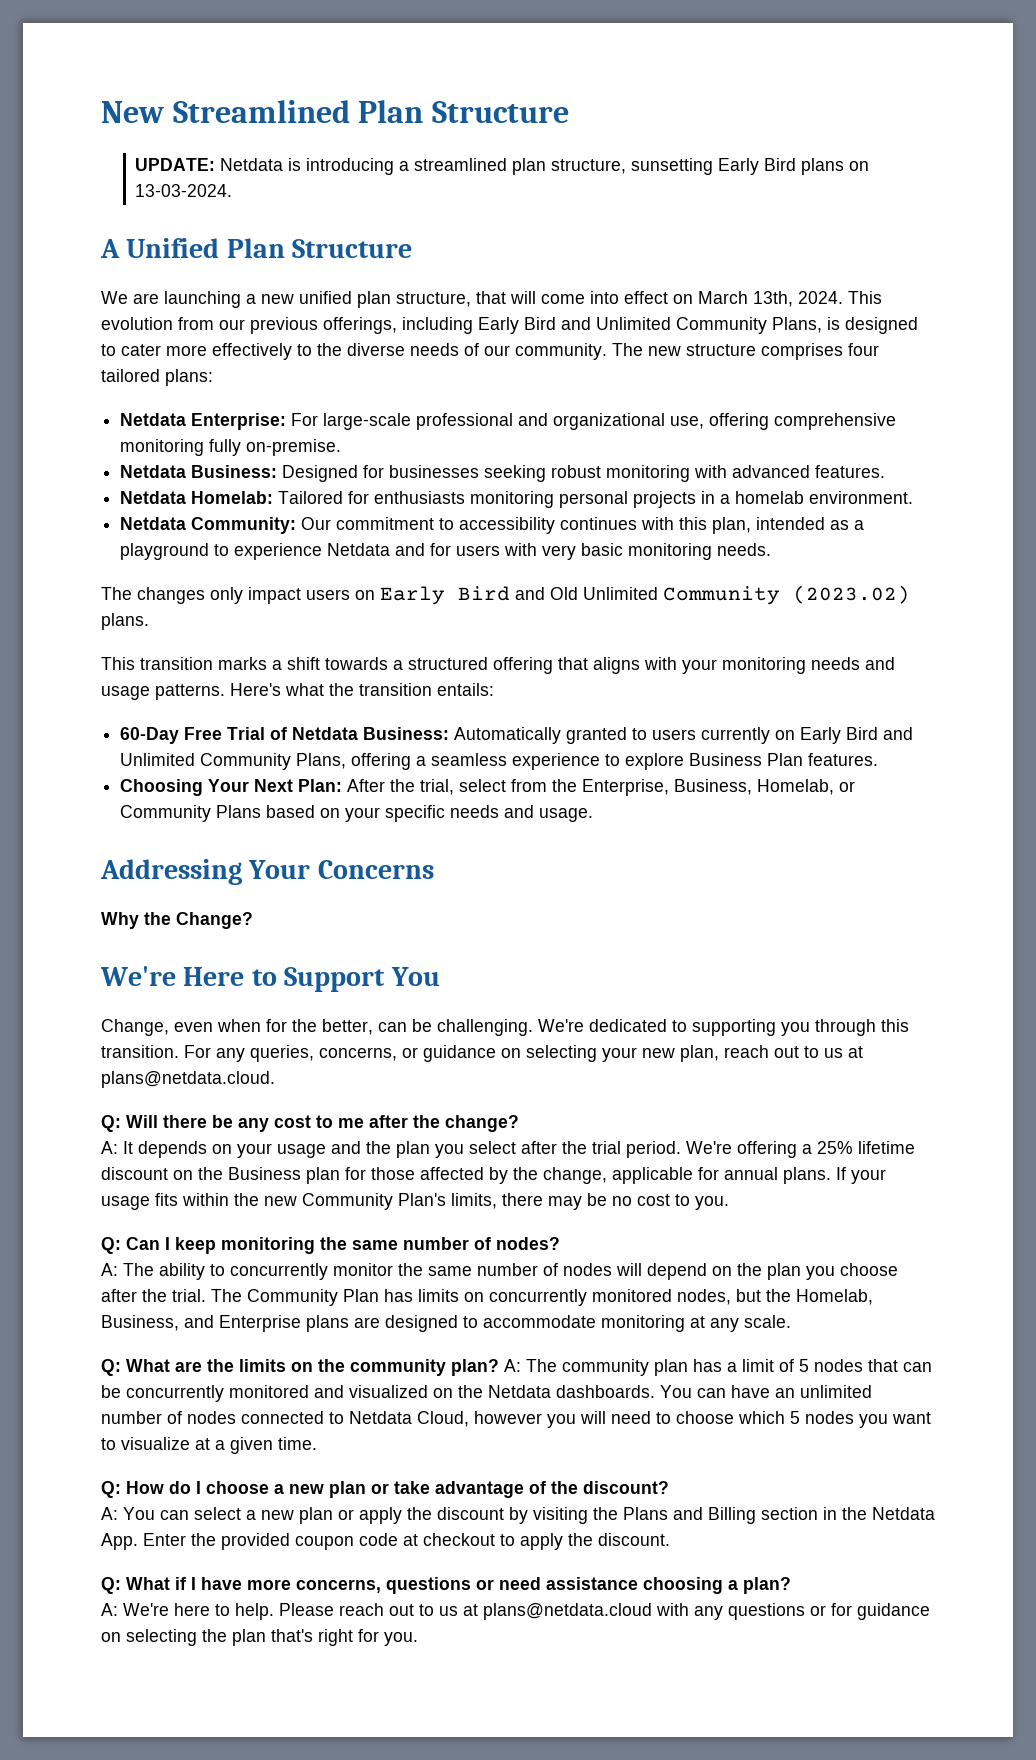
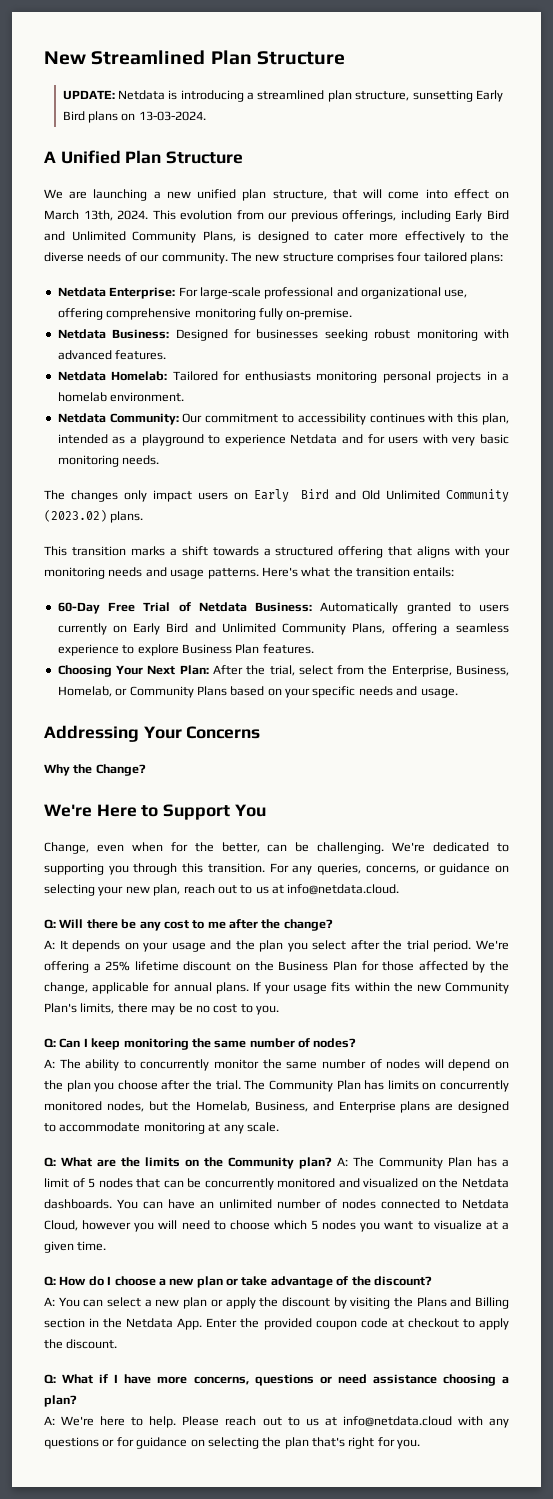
[101,1071,275,1088] plans@netdata.cloud. -> [287,884,400,895] info@netdata.cloud.
[306,1167,340,1184] plan -> [332,961,357,971] Plan
[350,1359,446,1376] community -> [228,1157,294,1169] Community
[562,1359,688,1376] community plan -> [379,1157,472,1169] Community Plan
[483,1603,652,1620] plans@netdata.cloud -> [342,1416,452,1427] info@netdata.cloud

